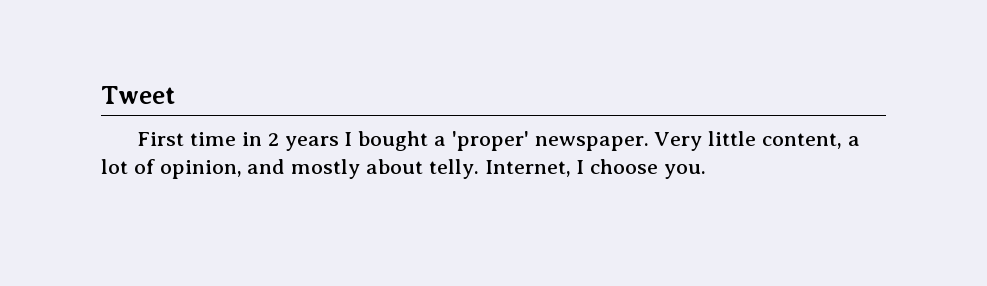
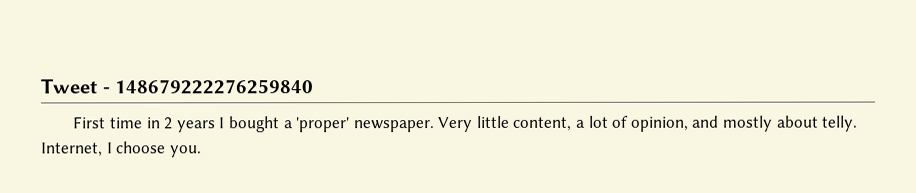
(175, 95) none -> [101,79,314,95] - 148679222276259840

